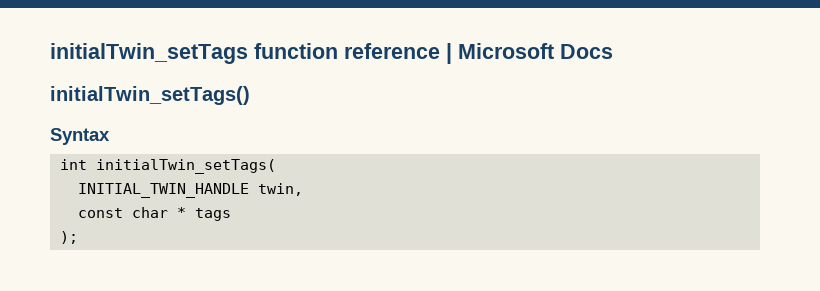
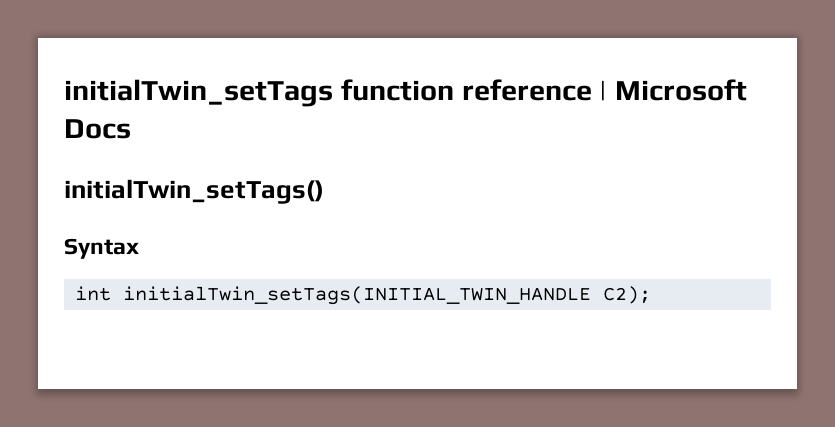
[95,159,276,174] [77,183,303,198] [77,207,231,221] [59,231,78,244] initialTwin_setTags( // INITIAL_TWIN_HANDLE twin, // const char * tags // ); -> [123,286,652,305] initialTwin_setTags(INITIAL_TWIN_HANDLE C2);

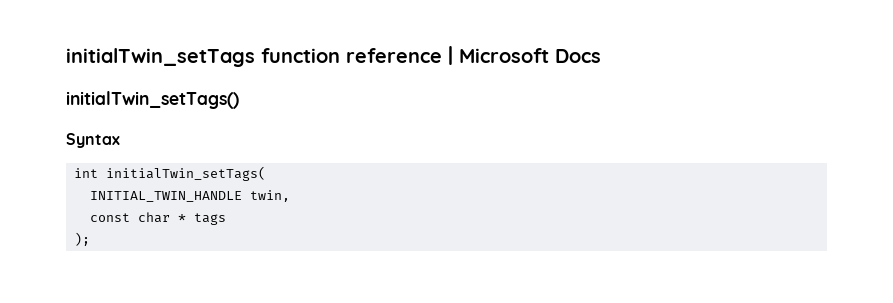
[123,286,652,305] initialTwin_setTags(INITIAL_TWIN_HANDLE C2); -> [105,166,266,181] [89,190,290,202] [89,212,226,225] [73,232,90,246] initialTwin_setTags( // INITIAL_TWIN_HANDLE twin, // const char * tags // );

